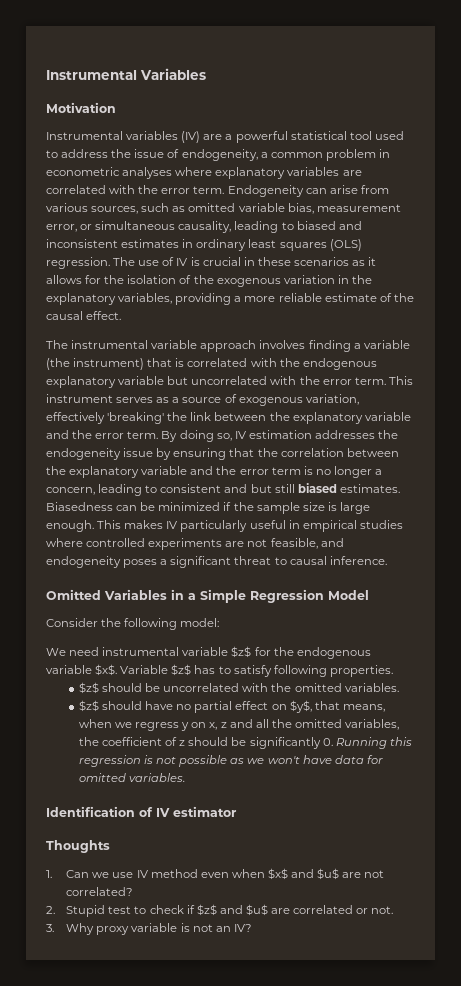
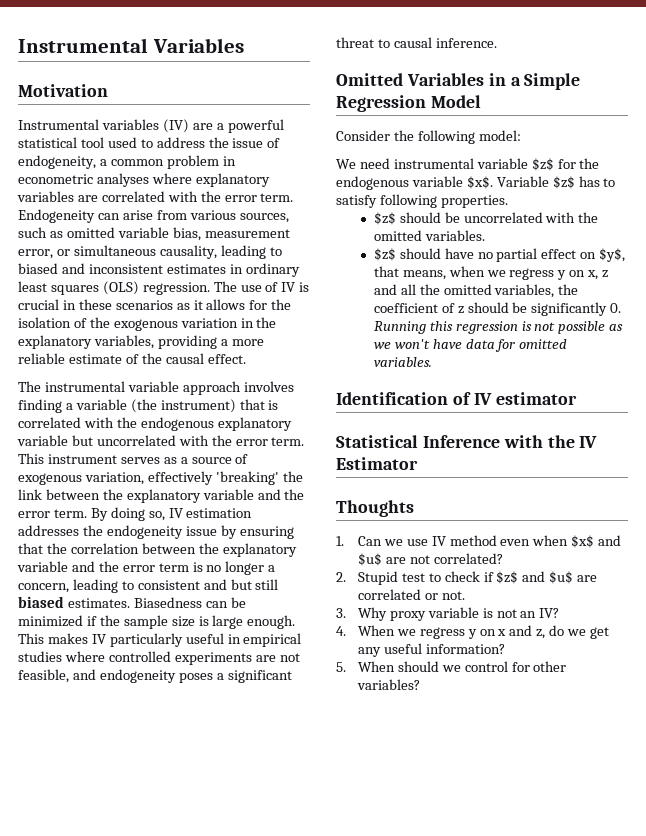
(237, 811) none -> [336,435,598,448] [336,457,418,470] // Statistical Inference with the IV Estimator
(252, 928) none -> [336,625,610,639] [357,643,505,657] [336,661,567,672] [356,679,420,690] // 4. When we regress y on x and z, do we get any useful information? // 5. When should we control for other variables?

